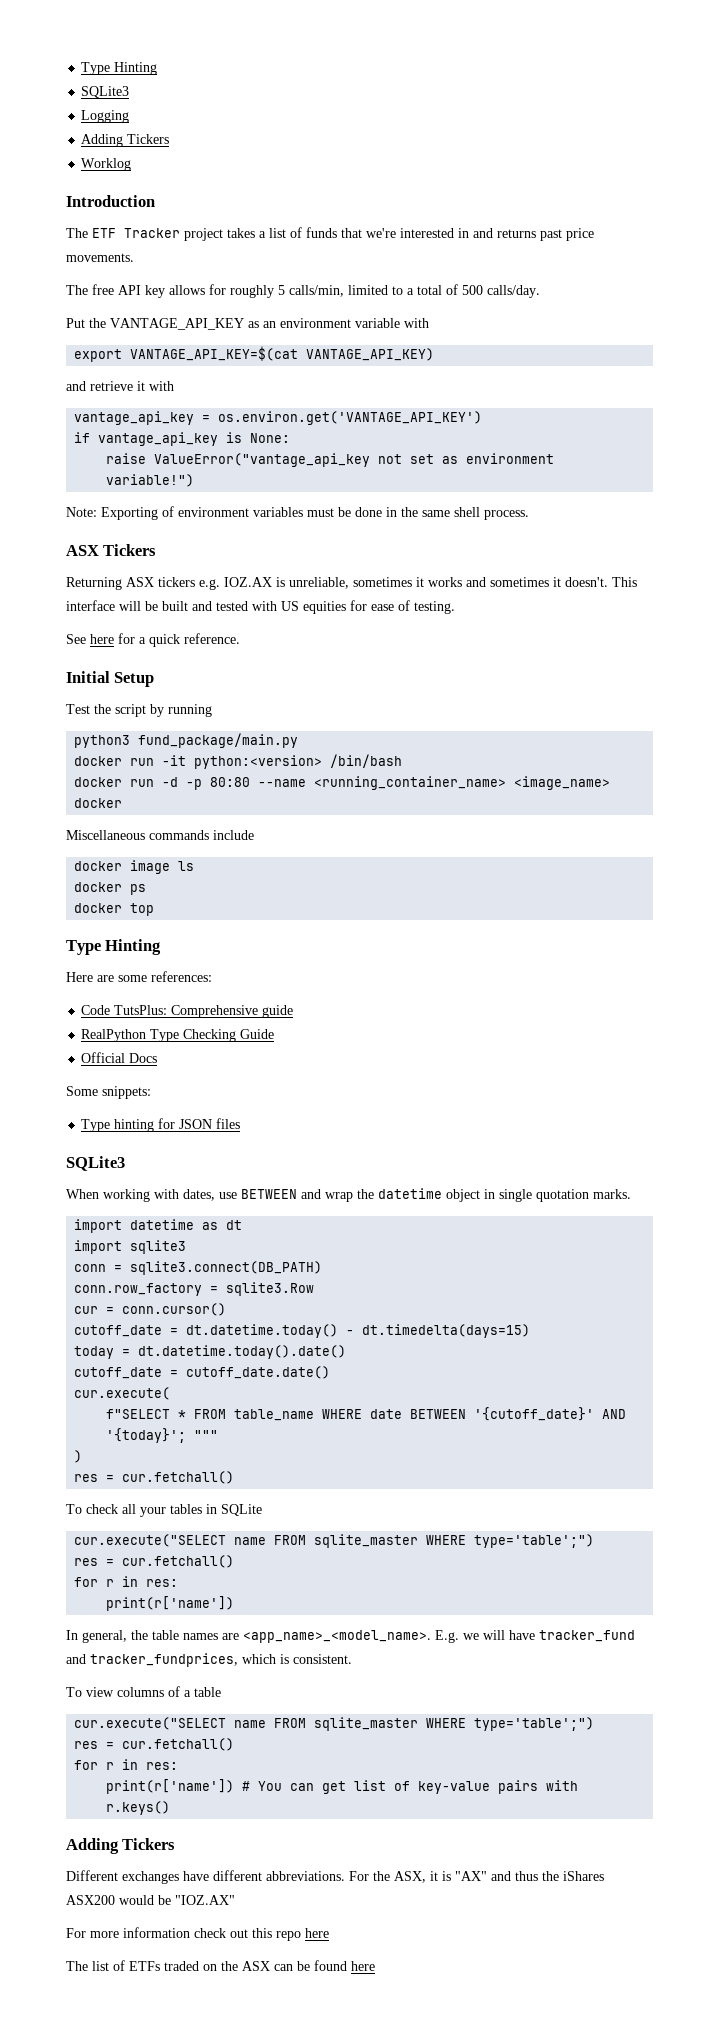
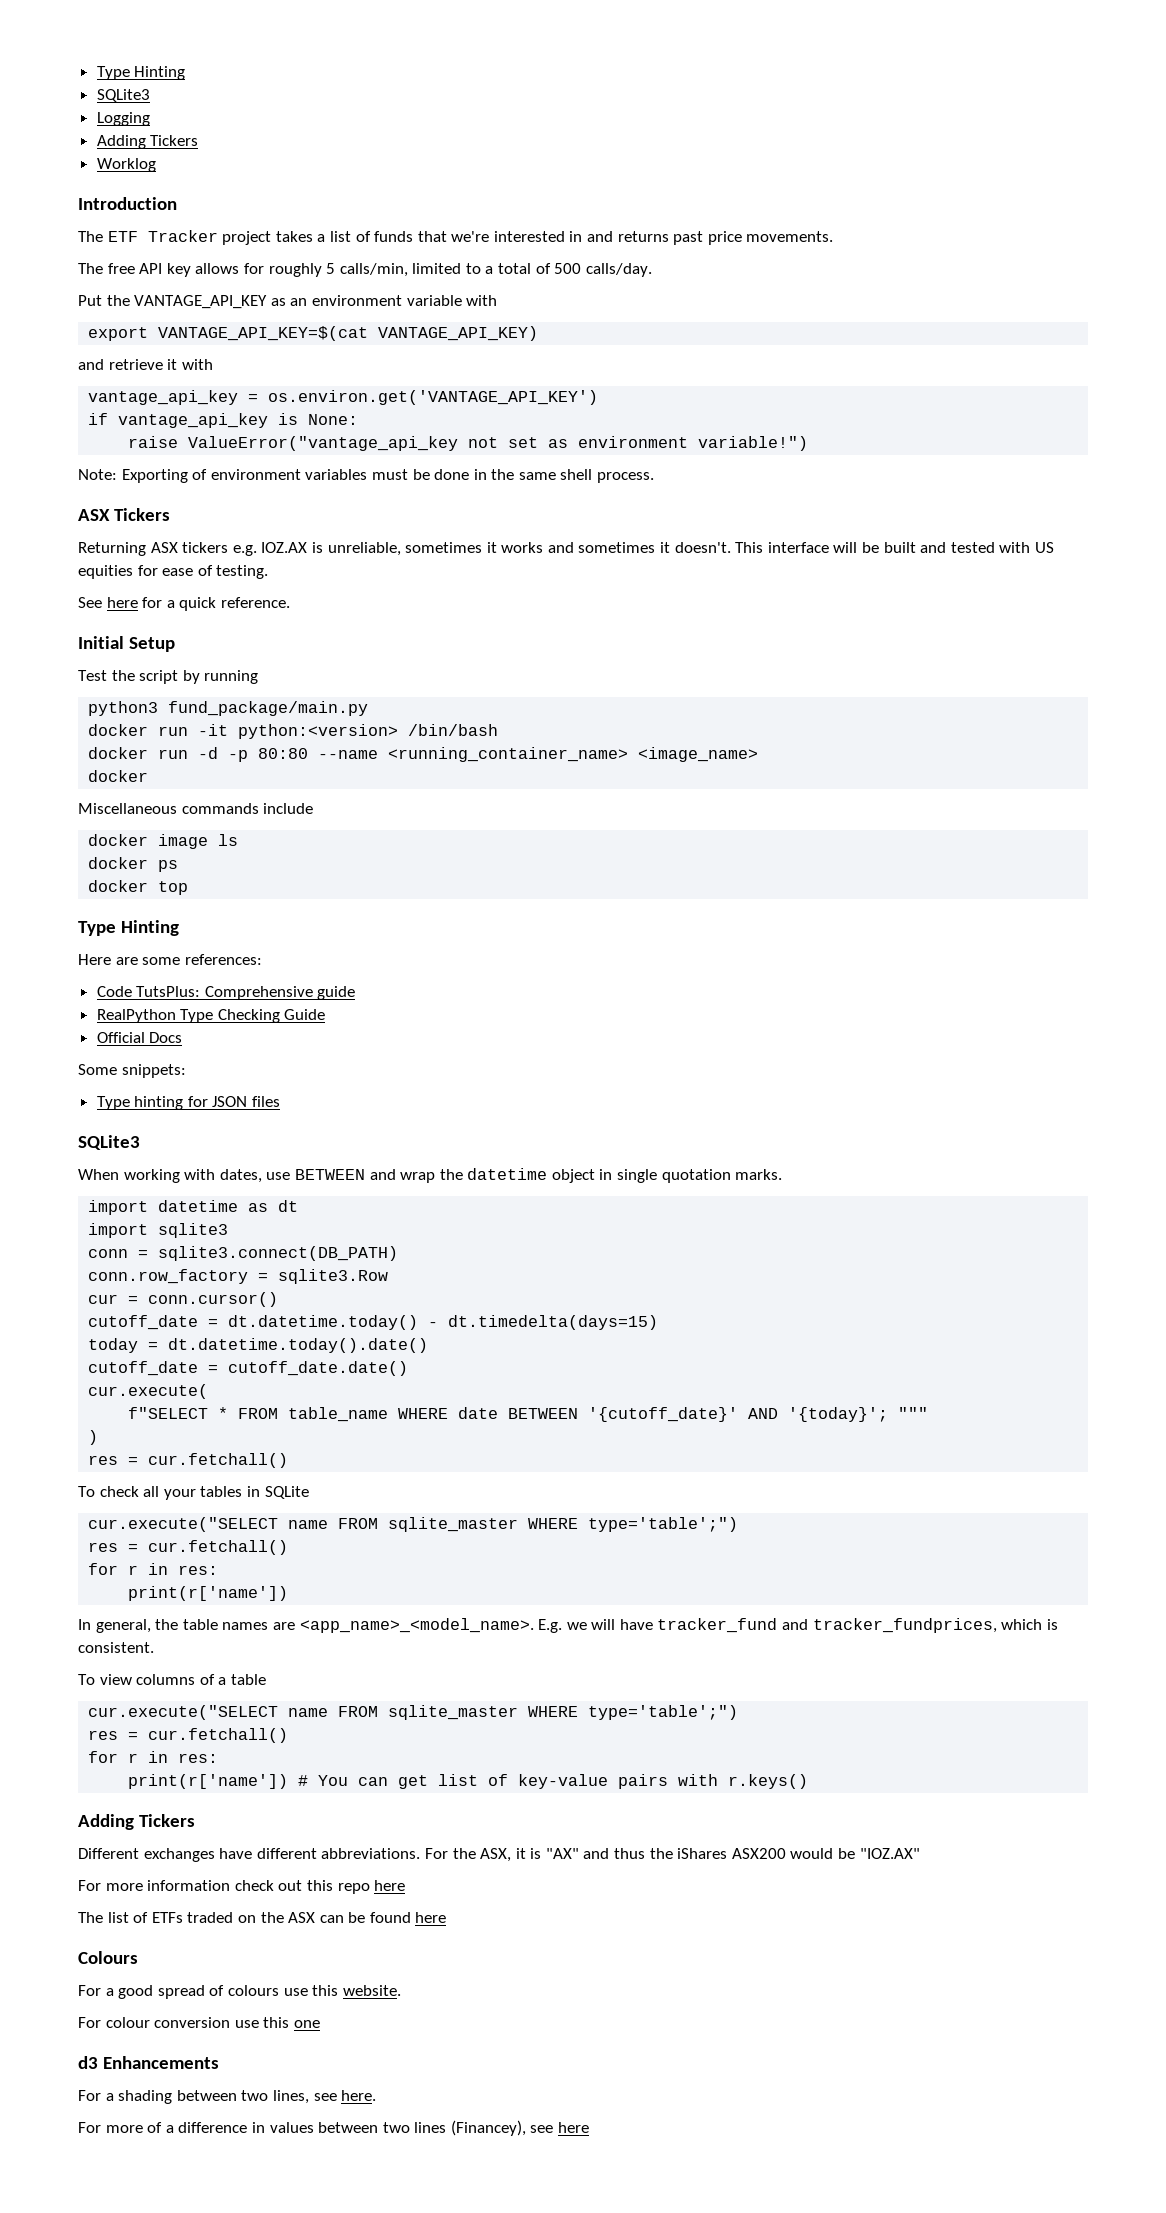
(375, 1966) none -> [78,1951,138,1964] [78,1985,401,1999] [78,2017,320,2028] [78,2056,219,2069] [78,2090,377,2104] [78,2120,590,2136] // Colours // For a good spread of colours use this website. // For colour conversion use this one // d3 Enhancements // For a shading between two lines, see here. // For more of a difference in values between two lines (Financey), see here

